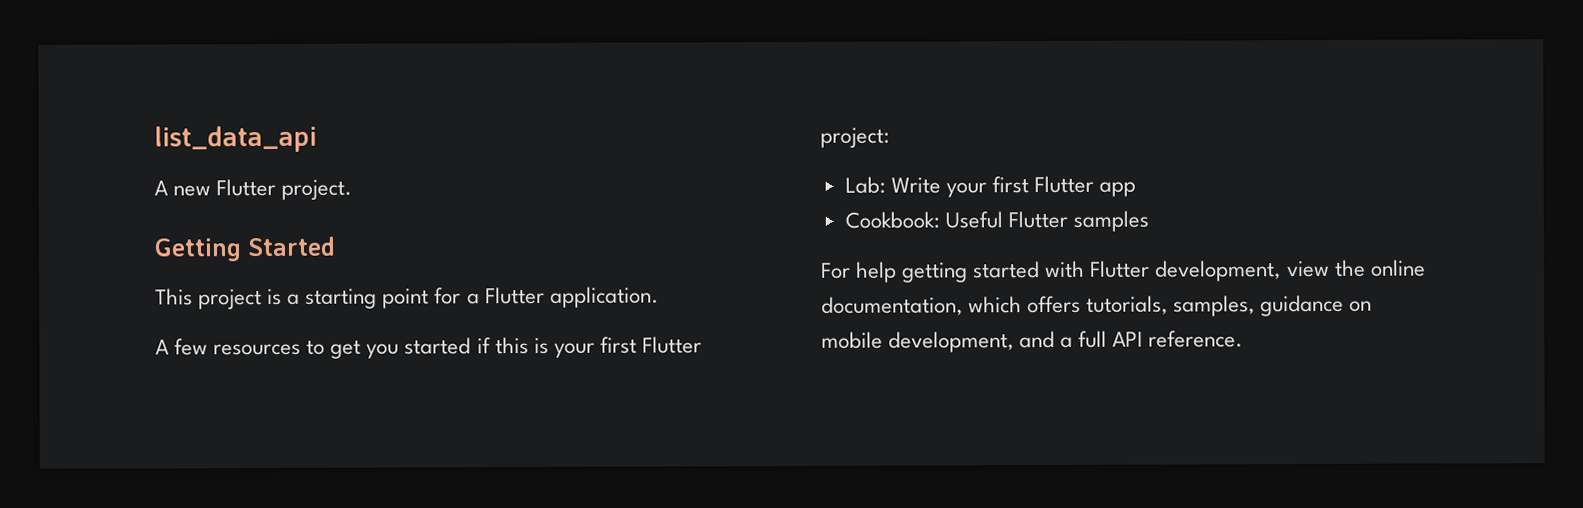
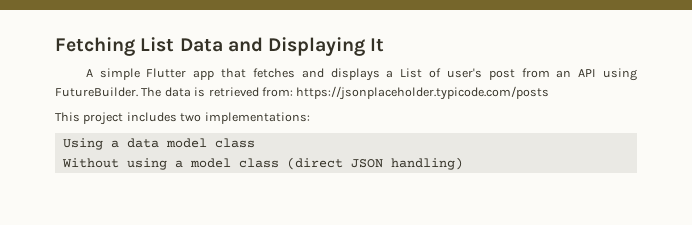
[154,125,317,153] [154,178,353,200] [154,236,336,262] [155,286,659,310] [155,336,702,359] [820,127,890,148] [844,175,1137,198] [844,210,1149,232] [821,259,1426,283] [821,294,1373,317] [821,330,1244,353] list_data_api // A new Flutter project. // Getting Started // This project is a starting point for a Flutter application. // A few resources to get you started if this is your first Flutter project: // Lab: Write your first Flutter app // Cookbook: Useful Flutter samples // For help getting started with Flutter development, view the online documentation, which offers tutorials, samples, guidance on mobile development, and a full API reference. -> [55,37,385,56] [85,68,637,81] [55,86,550,100] [55,112,310,125] [62,138,255,150] [61,157,463,170] Fetching List Data and Displaying It // A simple Flutter app that fetches and displays a List of user's post from an API using FutureBuilder. The data is retrieved from: https://jsonplaceholder.typicode.com/posts // This project includes two implementations: // Using a data model class // Without using a model class (direct JSON handling)

